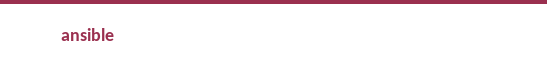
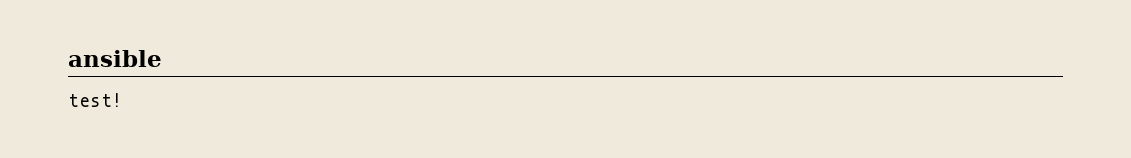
(114, 34) none -> [68,93,122,107] // test!

